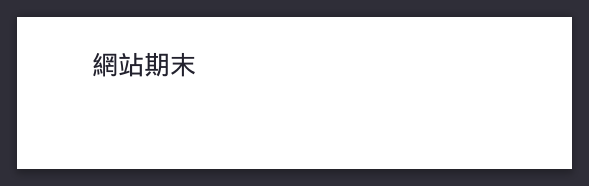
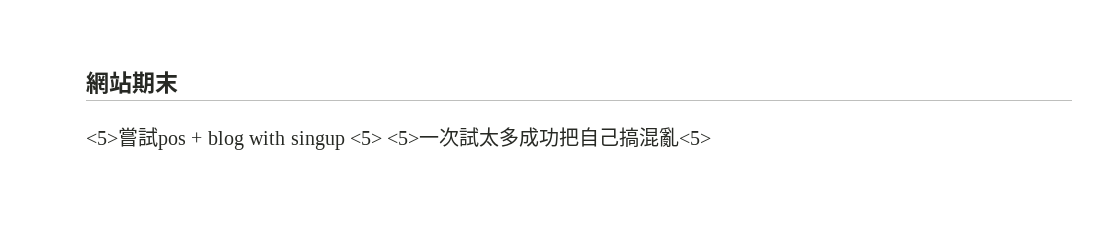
(196, 64) none -> [86,127,712,150] // <5>嘗試pos + blog with singup <5> <5>一次試太多成功把自己搞混亂<5>

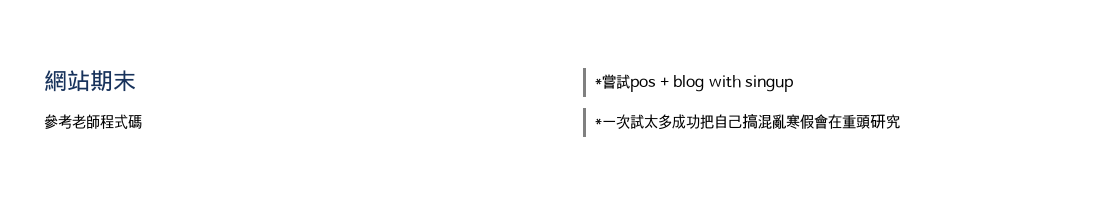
[86,131,118,145] <5> -> [44,114,142,130] [594,78,602,87] 參考老師程式碼 // *
[350,131,420,145] <5> <5> -> [594,118,602,127] // *
[679,131,712,145] <5> -> [785,114,900,129] 寒假會在重頭研究

